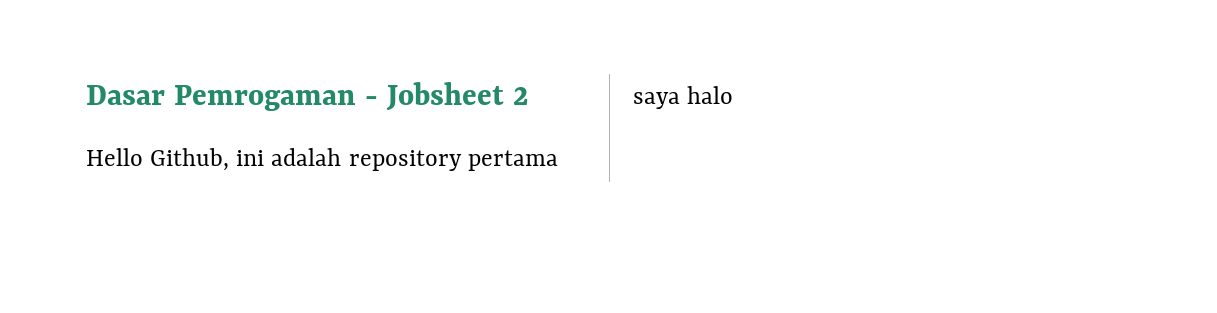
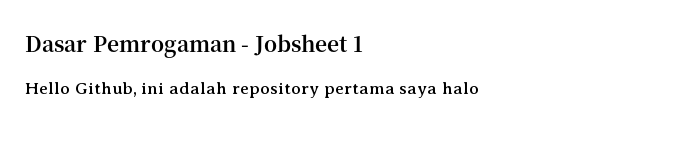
[513,87,530,105] 2 -> [352,36,363,52] 1

